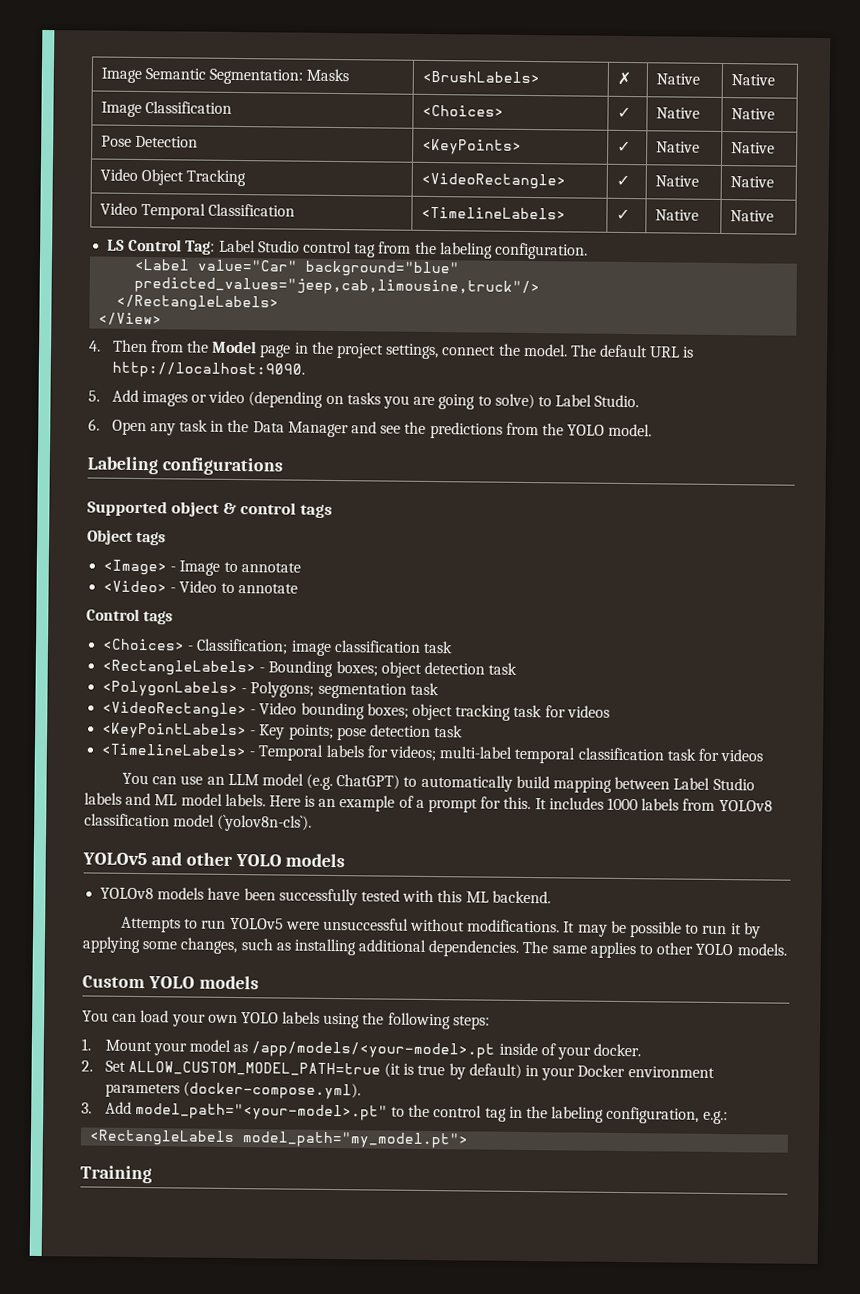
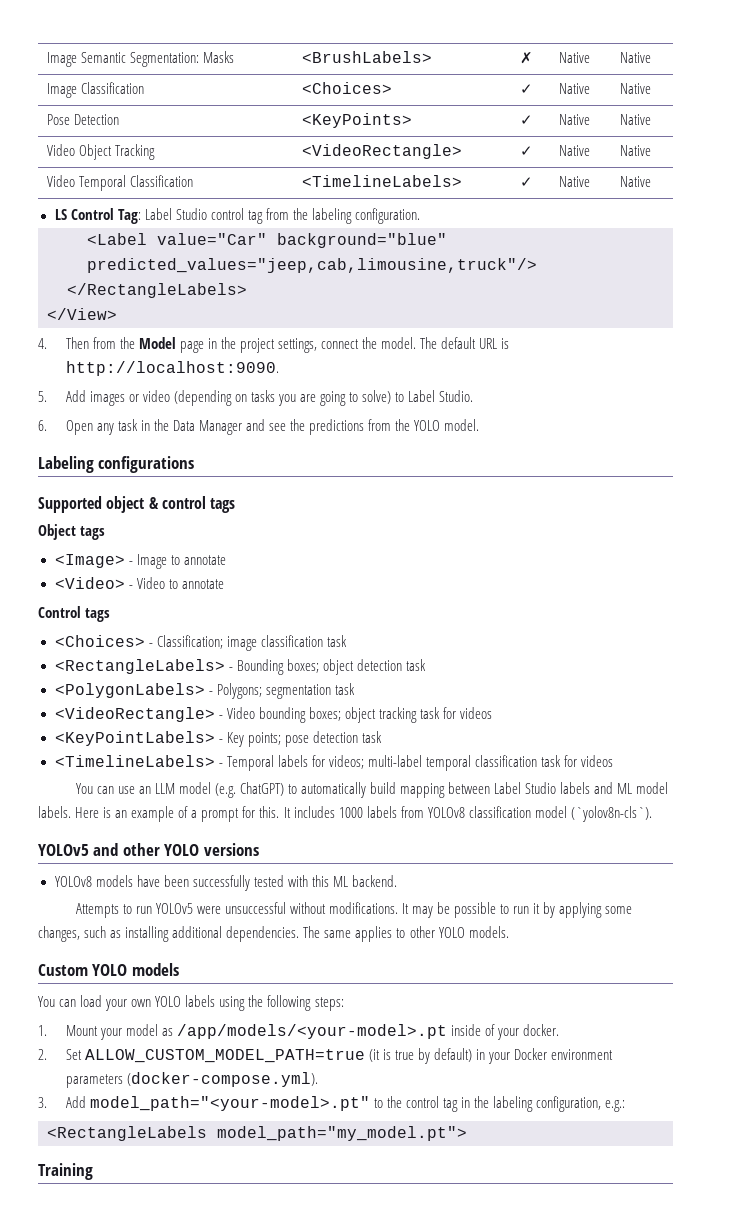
[285,853,346,868] models -> [203,843,259,856] versions

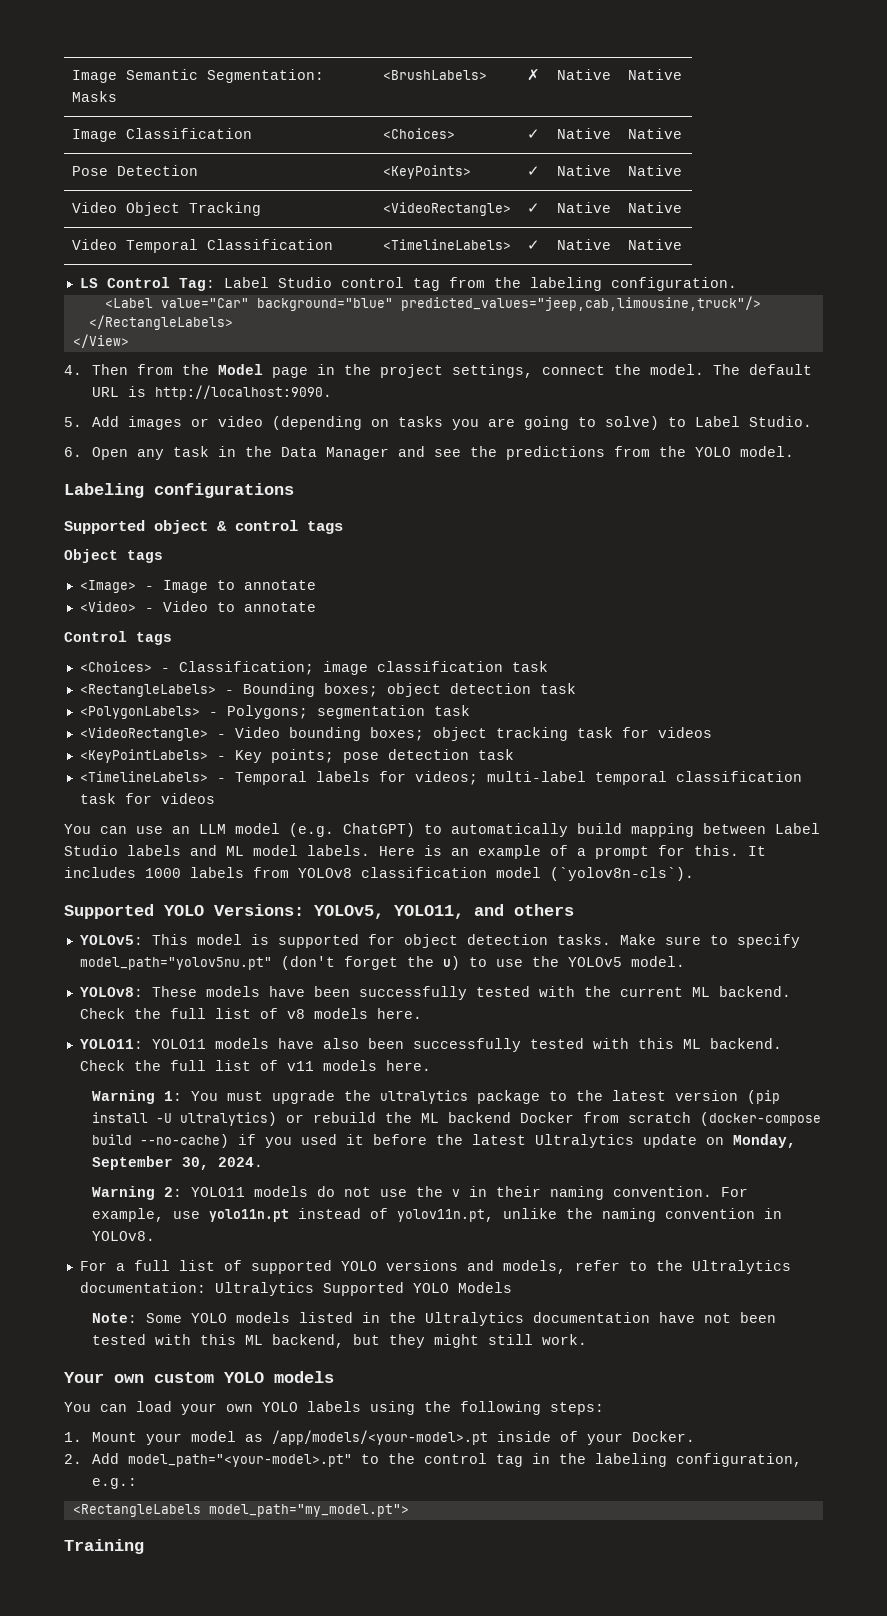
[38,843,259,856] [54,876,92,887] YOLOv5 and other YOLO versions // YOLOv8 -> [64,904,574,919] [79,934,800,948] [79,956,685,970] [79,986,197,997] Supported YOLO Versions: YOLOv5, YOLO11, and others // YOLOv5: This model is supported for object detection tasks. Make sure to specify model_path="yolov5nu.pt" (don't forget the u) to use the YOLOv5 model. // YOLOv8: These
[311,875,397,887] [75,902,633,918] [38,926,509,942] [38,964,88,976] this ML backend. // Attempts to run YOLOv5 were unsuccessful without modifications. It may be possible to run it by applying some changes, such as installing additional dependencies. The same applies to other YOLO models. // Custom -> [583,986,791,997] [79,1008,422,1019] [79,1038,782,1052] [79,1060,431,1071] [92,1090,781,1104] [92,1112,822,1126] [92,1134,797,1148] [92,1156,264,1170] [92,1186,749,1200] [92,1208,783,1222] [92,1231,156,1241] [79,1260,791,1274] [79,1282,512,1296] [92,1312,777,1326] [92,1334,588,1348] [64,1372,214,1383] the current ML backend. Check the full list of v8 models here. // YOLO11: YOLO11 models have also been successfully tested with this ML backend. Check the full list of v11 models here. // Warning 1: You must upgrade the ultralytics package to the latest version (pip install -U ultralytics) or rebuild the ML backend Docker from scratch (docker-compose build --no-cache) if you used it before the latest Ultralytics update on Monday, September 30, 2024. // Warning 2: YOLO11 models do not use the v in their naming convention. For example, use yolo11n.pt instead of yolov11n.pt, unlike the naming convention in YOLOv8. // For a full list of supported YOLO versions and models, refer to the Ultralytics documentation: Ultralytics Supported YOLO Models // Note: Some YOLO models listed in the Ultralytics documentation have not been tested with this ML backend, but they might still work. // Your own custom
[522,1024,559,1036] [38,1048,614,1064] [65,1072,318,1088] [38,1097,47,1108] docker. // 2. Set ALLOW_CUSTOM_MODEL_PATH=true (it is true by default) in your Docker environment parameters (docker-compose.yml). // 3. -> [632,1431,696,1442] [64,1454,82,1464] Docker. // 2.

